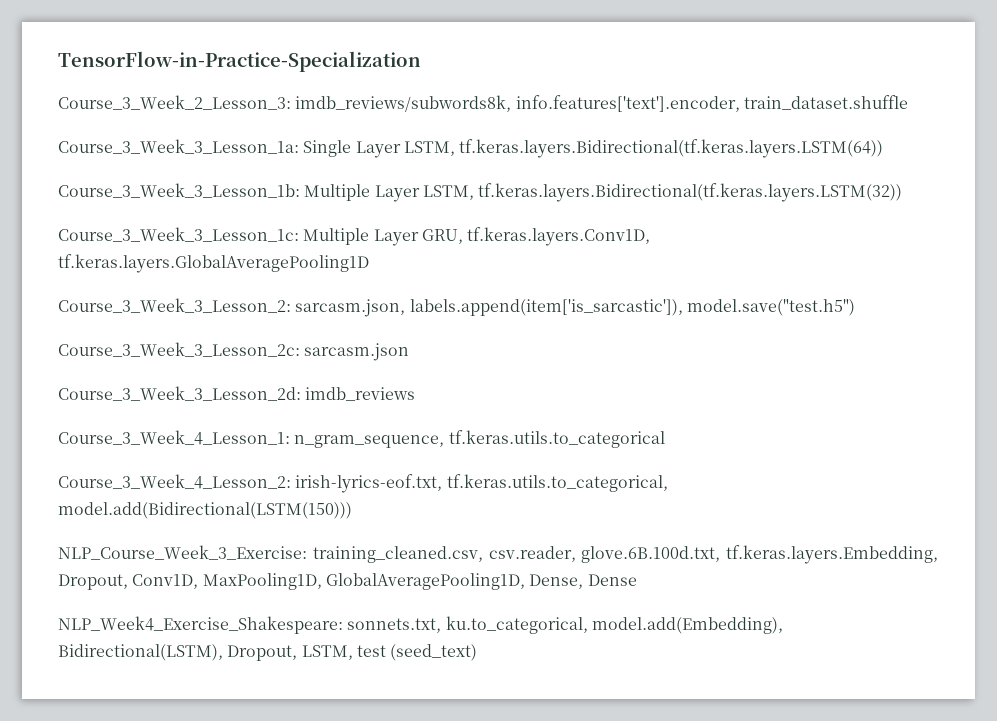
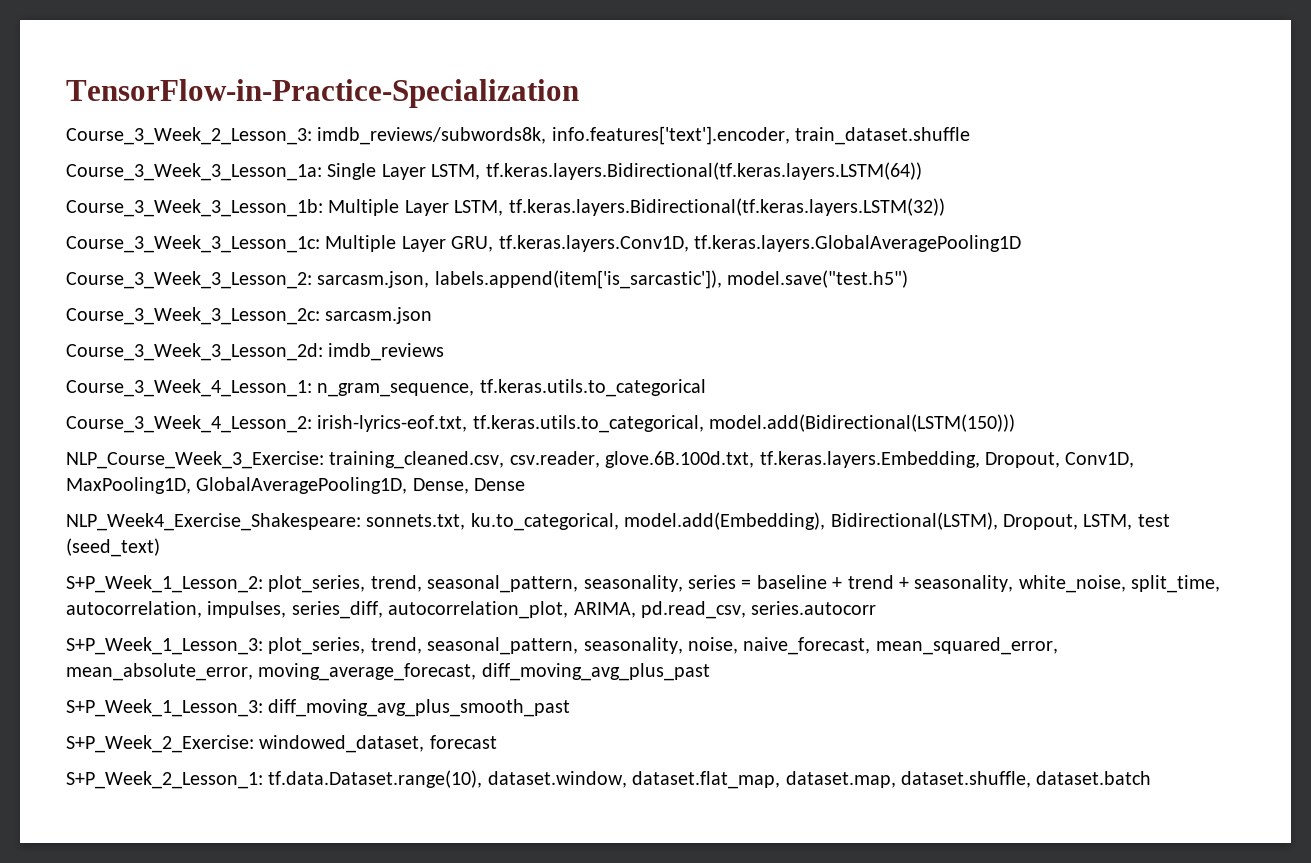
(478, 652) none -> [66,575,1221,593] [66,601,877,619] [66,637,1058,655] [66,663,710,681] [66,699,571,717] [66,735,497,753] [66,770,1152,789] // S+P_Week_1_Lesson_2: plot_series, trend, seasonal_pattern, seasonality, series = baseline + trend + seasonality, white_noise, split_time, autocorrelation, impulses, series_diff, autocorrelation_plot, ARIMA, pd.read_csv, series.autocorr // S+P_Week_1_Lesson_3: plot_series, trend, seasonal_pattern, seasonality, noise, naive_forecast, mean_squared_error, mean_absolute_error, moving_average_forecast, diff_moving_avg_plus_past // S+P_Week_1_Lesson_3: diff_moving_avg_plus_smooth_past // S+P_Week_2_Exercise: windowed_dataset, forecast // S+P_Week_2_Lesson_1: tf.data.Dataset.range(10), dataset.window, dataset.flat_map, dataset.map, dataset.shuffle, dataset.batch

